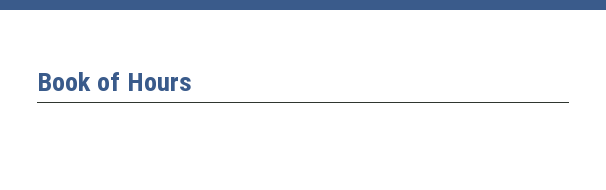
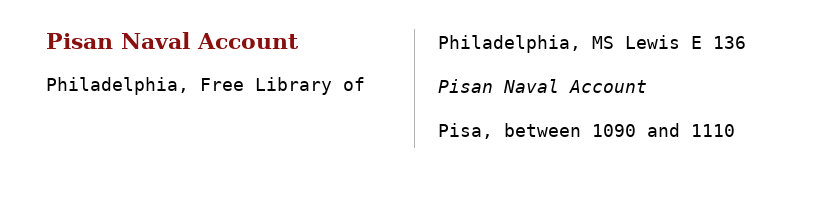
[37,72,193,91] Book of Hours -> [46,32,299,49] [46,77,365,95] [438,35,746,53] [438,79,647,93] [438,123,735,139] Pisan Naval Account // Philadelphia, Free Library of Philadelphia, MS Lewis E 136 // Pisan Naval Account // Pisa, between 1090 and 1110

